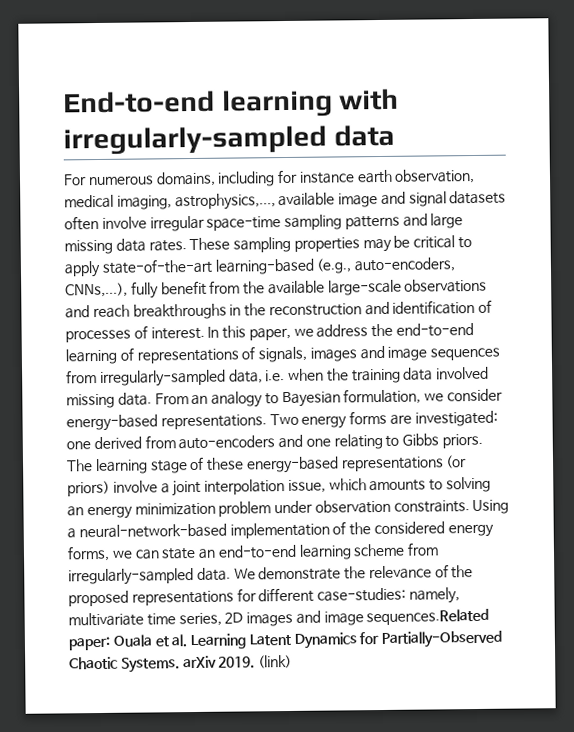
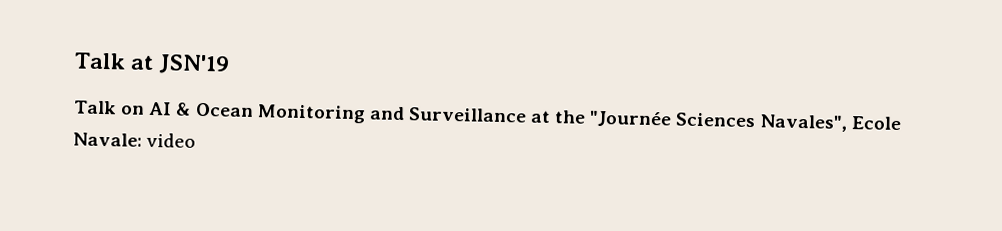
[63,88,400,118] [63,124,395,156] [63,168,476,187] [64,190,507,211] [64,213,464,232] [64,235,473,255] [64,257,457,278] [65,278,488,299] [65,299,493,320] [65,323,475,343] [65,345,501,365] [66,366,490,388] [66,388,504,409] [66,410,498,432] [66,433,484,450] [66,455,468,475] [67,476,492,497] [67,499,510,520] [67,521,494,539] [67,542,440,562] [68,564,474,586] [68,587,460,607] [68,608,490,627] [68,630,504,651] [69,654,293,673] End-to-end learning with irregularly-sampled data // For numerous domains, including for instance earth observation, medical imaging, astrophysics,..., available image and signal datasets often involve irregular space-time sampling patterns and large missing data rates. These sampling properties may be critical to apply state-of-the-art learning-based (e.g., auto-encoders, CNNs,...), fully benefit from the available large-scale observations and reach breakthroughs in the reconstruction and identification of processes of interest. In this paper, we address the end-to-end learning of representations of signals, images and image sequences from irregularly-sampled data, i.e. when the training data involved missing data. From an analogy to Bayesian formulation, we consider energy-based representations. Two energy forms are investigated: one derived from auto-encoders and one relating to Gibbs priors. The learning stage of these energy-based representations (or priors) involve a joint interpolation issue, which amounts to solving an energy minimization problem under observation constraints. Using a neural-network-based implementation of the considered energy forms, we can state an end-to-end learning scheme from irregularly-sampled data. We demonstrate the relevance of the proposed representations for different case-studies: namely, multivariate time series, 2D images and image sequences.Related paper: Ouala et al. Learning Latent Dynamics for Partially-Observed Chaotic Systems. arXiv 2019. (link) -> [74,52,231,75] [73,100,902,132] [73,132,197,148] Talk at JSN'19 // Talk on AI & Ocean Monitoring and Surveillance at the "Journée Sciences Navales", Ecole Navale: video

